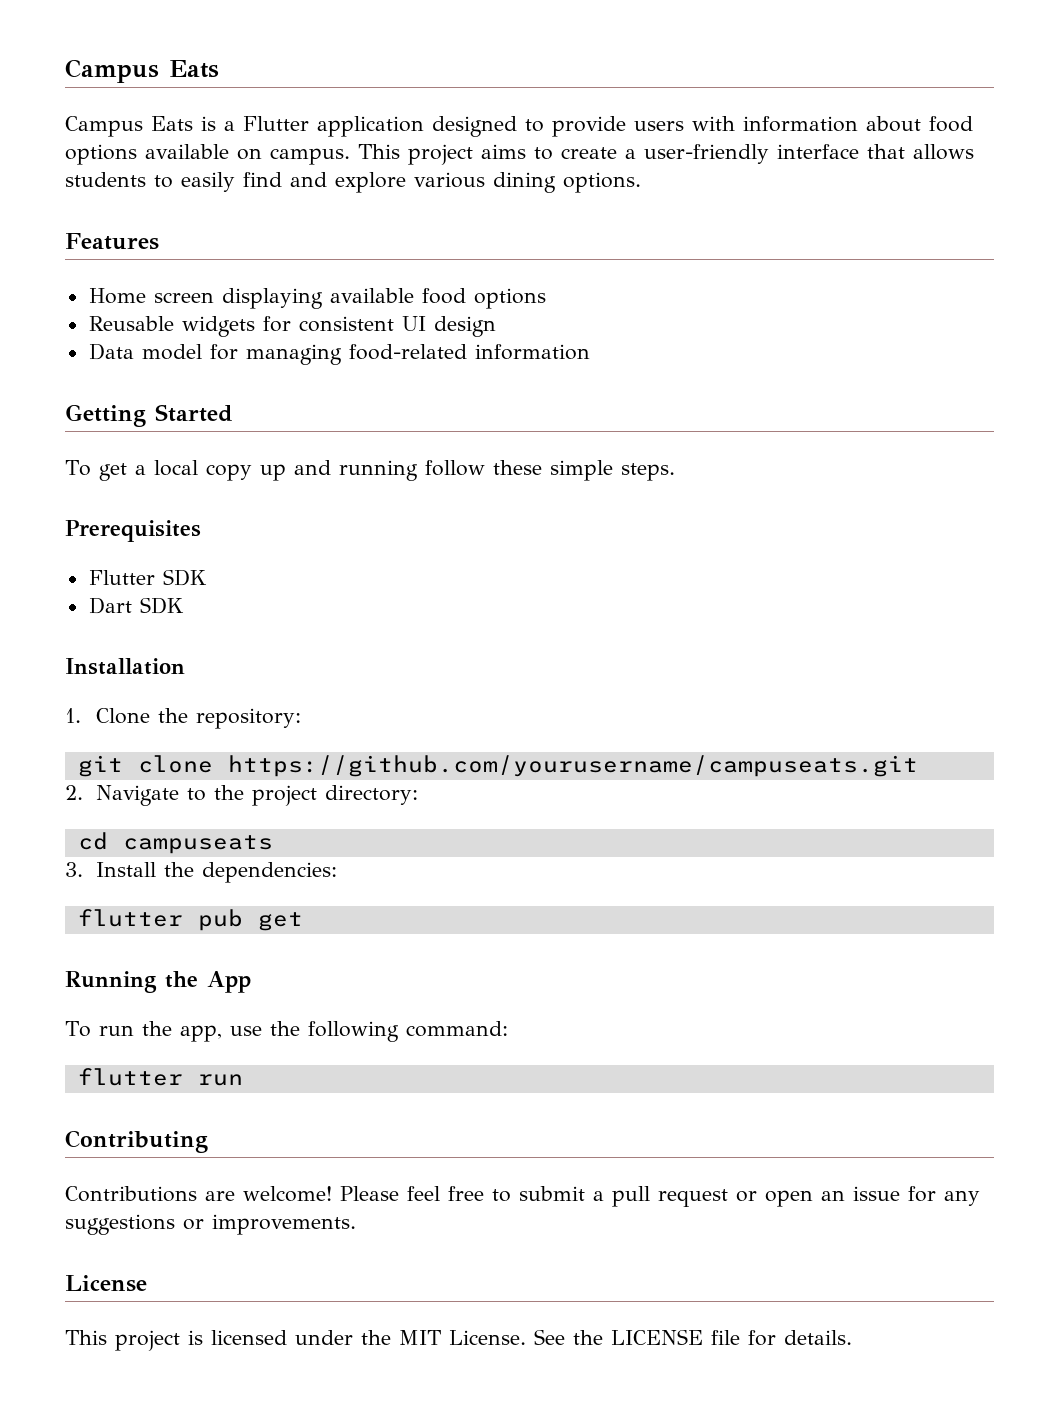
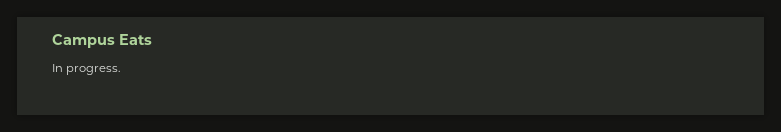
[65,116,973,137] [65,144,974,165] [65,172,641,193] [65,233,159,250] [88,288,546,309] [88,316,496,337] [88,343,590,365] [65,404,233,427] [65,460,675,481] [65,520,201,542] [88,569,207,586] [88,597,184,614] [65,658,185,675] [65,708,302,729] [77,755,918,777] [65,785,419,806] [77,832,273,854] [65,862,338,883] [77,909,303,931] [65,971,251,993] [65,1021,508,1042] [77,1068,243,1086] [65,1130,208,1153] [65,1186,980,1207] [65,1214,356,1235] [65,1275,147,1292] [65,1329,852,1351] Campus Eats is a Flutter application designed to provide users with information about food options available on campus. This project aims to create a user-friendly interface that allows students to easily find and explore various dining options. // Features // Home screen displaying available food options // Reusable widgets for consistent UI design // Data model for managing food-related information // Getting Started // To get a local copy up and running follow these simple steps. // Prerequisites // Flutter SDK // Dart SDK // Installation // 1. Clone the repository: // git clone https://github.com/yourusername/campuseats.git // 2. Navigate to the project directory: // cd campuseats // 3. Install the dependencies: // flutter pub get // Running the App // To run the app, use the following command: // flutter run // Contributing // Contributions are welcome! Please feel free to submit a pull request or open an issue for any suggestions or improvements. // License // This project is licensed under the MIT License. See the LICENSE file for details. -> [52,64,121,75] In progress.

